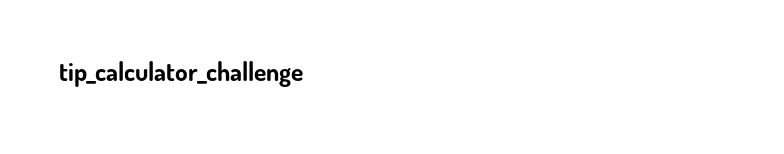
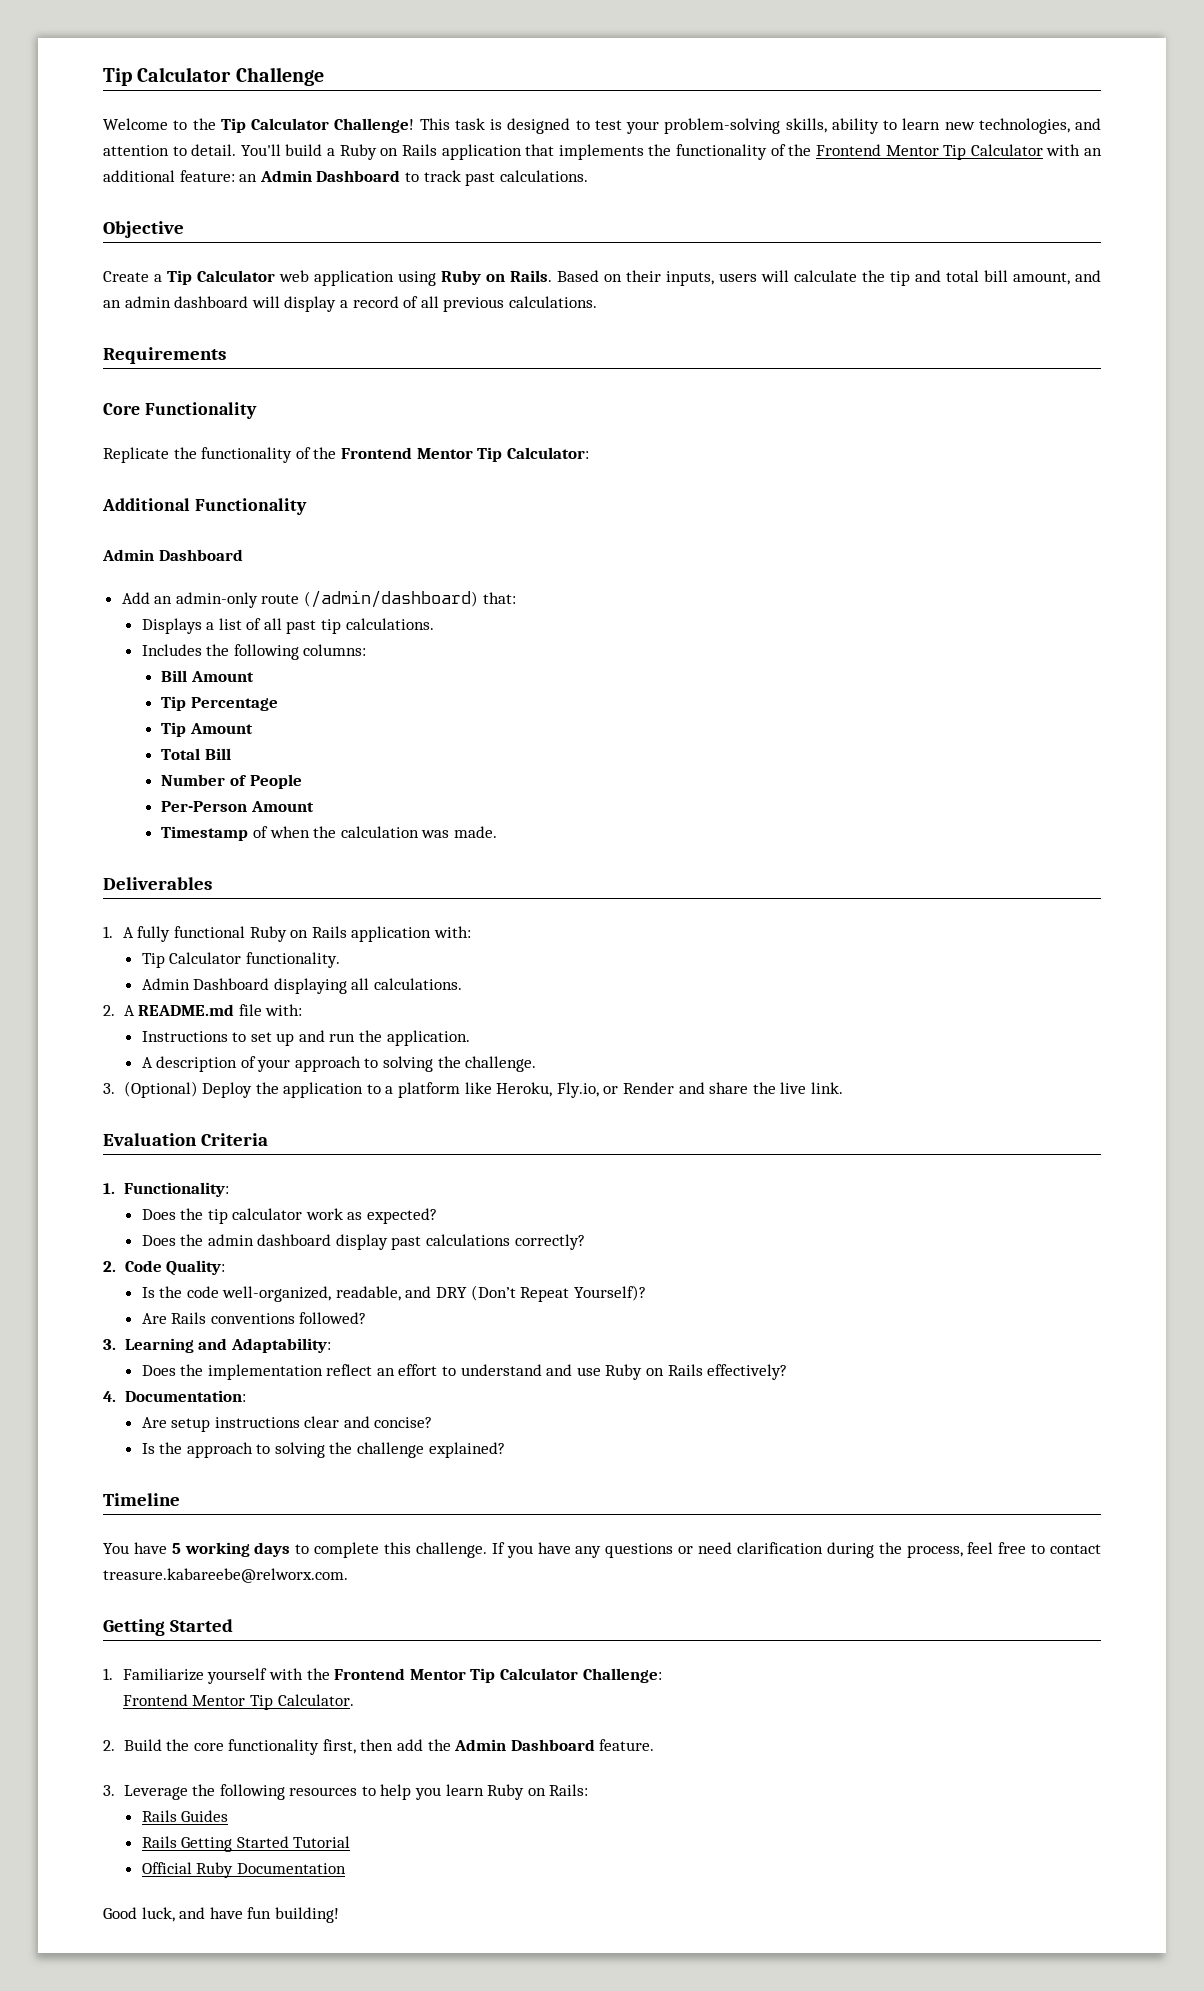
[59,61,303,87] tip_calculator_challenge -> [103,67,324,86] [103,118,1101,134] [103,144,1102,160] [103,170,588,186] [103,221,184,238] [103,270,1101,286] [103,296,597,312] [103,347,226,364] [103,402,257,419] [103,447,589,463] [102,498,307,515] [102,549,243,561] [121,590,516,608] [141,618,434,634] [141,644,367,660] [161,670,254,682] [161,696,278,711] [161,722,253,737] [161,748,231,760] [161,774,302,789] [161,801,314,812] [161,826,497,841] [103,877,212,890] [103,926,471,942] [141,952,340,968] [141,978,462,994] [103,1004,303,1016] [141,1030,470,1046] [141,1056,537,1072] [103,1081,843,1098] [103,1133,268,1146] [103,1182,229,1197] [141,1208,438,1224] [141,1234,585,1250] [103,1260,226,1276] [141,1285,646,1302] [141,1312,367,1324] [103,1338,331,1353] [141,1364,788,1380] [103,1390,246,1402] [141,1416,433,1432] [141,1442,505,1458] [103,1493,180,1506] [103,1542,1101,1558] [103,1568,348,1583] [103,1619,233,1636] [103,1668,662,1684] [122,1694,354,1710] [103,1739,655,1755] [103,1784,589,1800] [141,1810,229,1822] [141,1836,351,1852] [141,1862,346,1878] [103,1907,339,1923] Tip Calculator Challenge // Welcome to the Tip Calculator Challenge! This task is designed to test your problem-solving skills, ability to learn new technologies, and attention to detail. You'll build a Ruby on Rails application that implements the functionality of the Frontend Mentor Tip Calculator with an additional feature: an Admin Dashboard to track past calculations. // Objective // Create a Tip Calculator web application using Ruby on Rails. Based on their inputs, users will calculate the tip and total bill amount, and an admin dashboard will display a record of all previous calculations. // Requirements // Core Functionality // Replicate the functionality of the Frontend Mentor Tip Calculator: // Additional Functionality // Admin Dashboard // Add an admin-only route (/admin/dashboard) that: // Displays a list of all past tip calculations. // Includes the following columns: // Bill Amount // Tip Percentage // Tip Amount // Total Bill // Number of People // Per-Person Amount // Timestamp of when the calculation was made. // Deliverables // 1. A fully functional Ruby on Rails application with: // Tip Calculator functionality. // Admin Dashboard displaying all calculations. // 2. A README.md file with: // Instructions to set up and run the application. // A description of your approach to solving the challenge. // 3. (Optional) Deploy the application to a platform like Heroku, Fly.io, or Render and share the live link. // Evaluation Criteria // 1. Functionality: // Does the tip calculator work as expected? // Does the admin dashboard display past calculations correctly? // 2. Code Quality: // Is the code well-organized, readable, and DRY (Don’t Repeat Yourself)? // Are Rails conventions followed? // 3. Learning and Adaptability: // Does the implementation reflect an effort to understand and use Ruby on Rails effectively? // 4. Documentation: // Are setup instructions clear and concise? // Is the approach to solving the challenge explained? // Timeline // You have 5 working days to complete this challenge. If you have any questions or need clarification during the process, feel free to contact treasure.kabareebe@relworx.com. // Getting Started // 1. Familiarize yourself with the Frontend Mentor Tip Calculator Challenge: // Frontend Mentor Tip Calculator. // 2. Build the core functionality first, then add the Admin Dashboard feature. // 3. Leverage the following resources to help you learn Ruby on Rails: // Rails Guides // Rails Getting Started Tutorial // Official Ruby Documentation // Good luck, and have fun building!

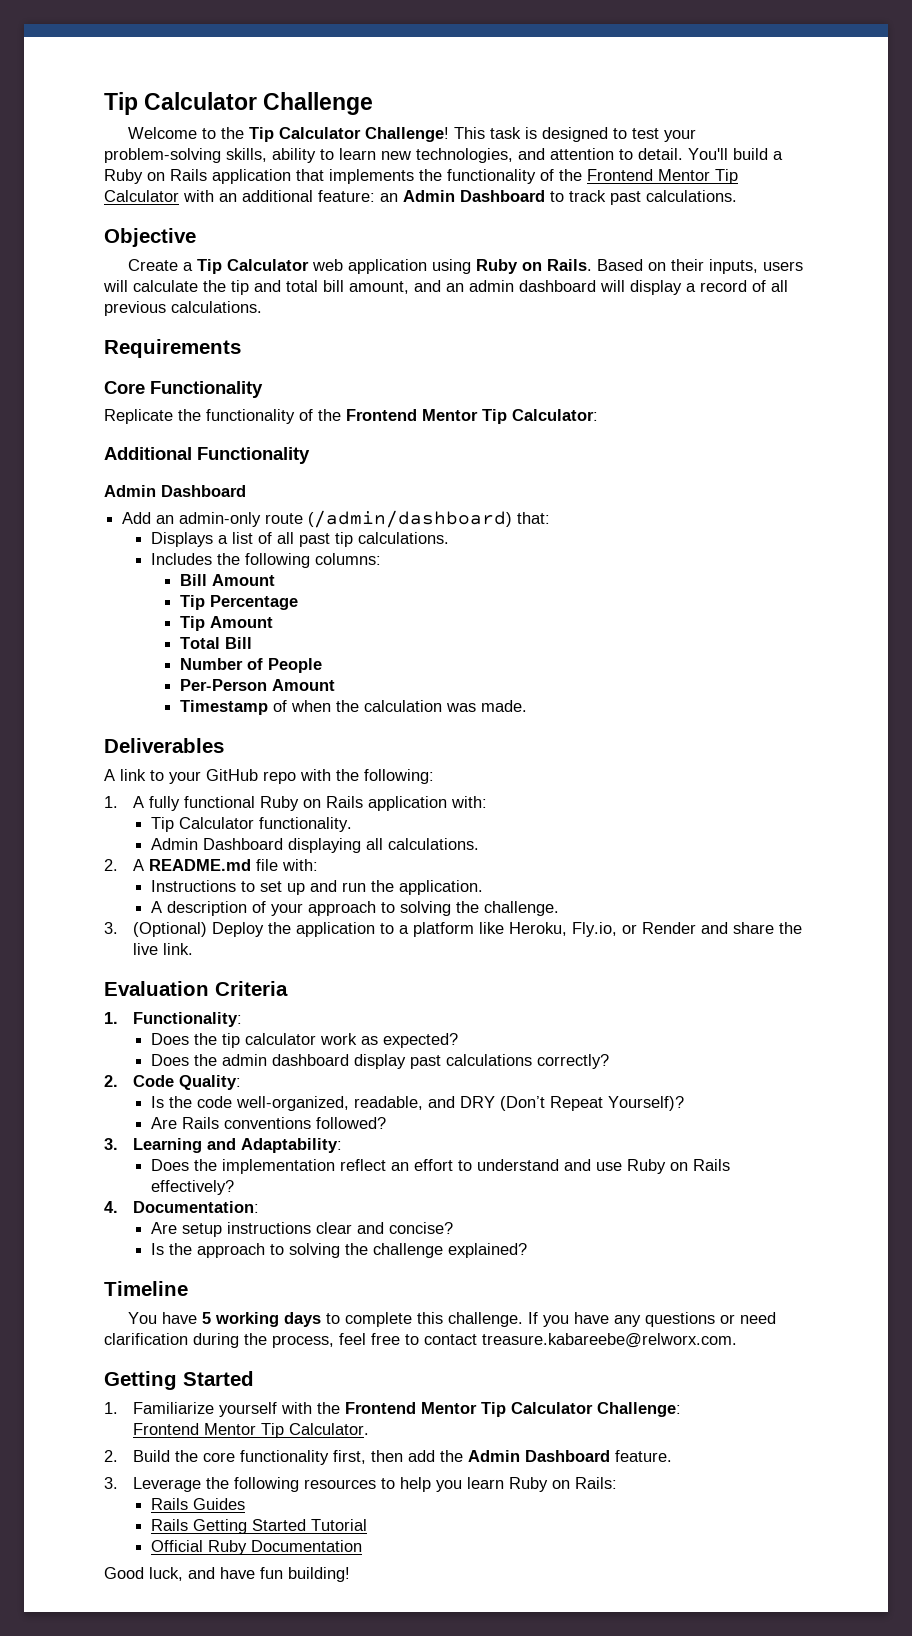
(212, 883) none -> [104,769,434,784] // A link to your GitHub repo with the following:

